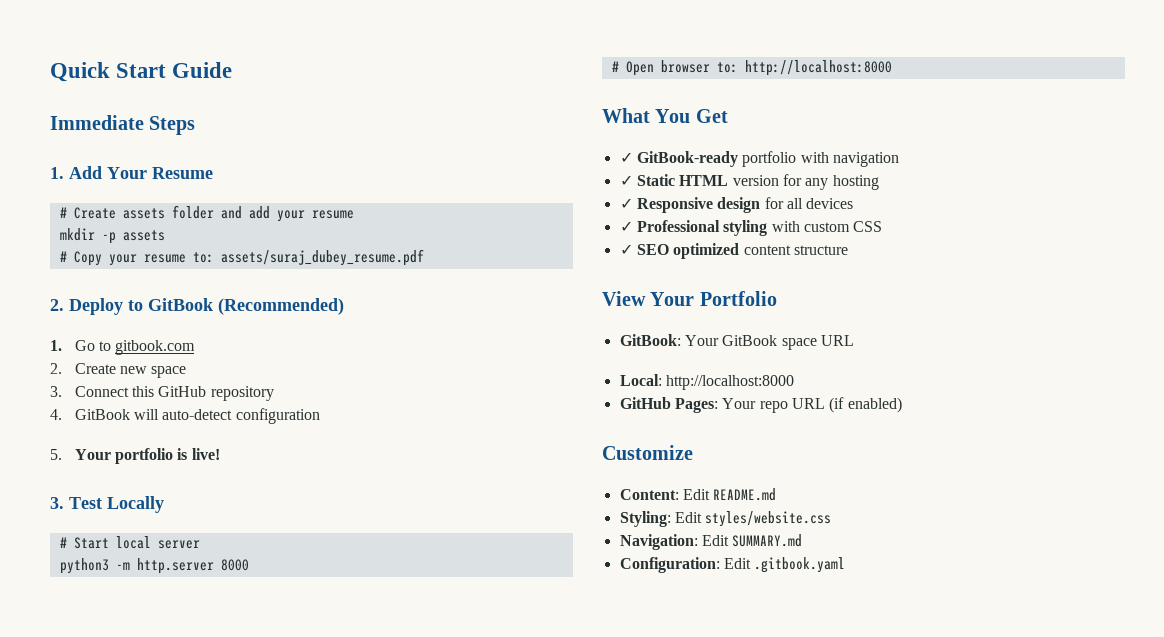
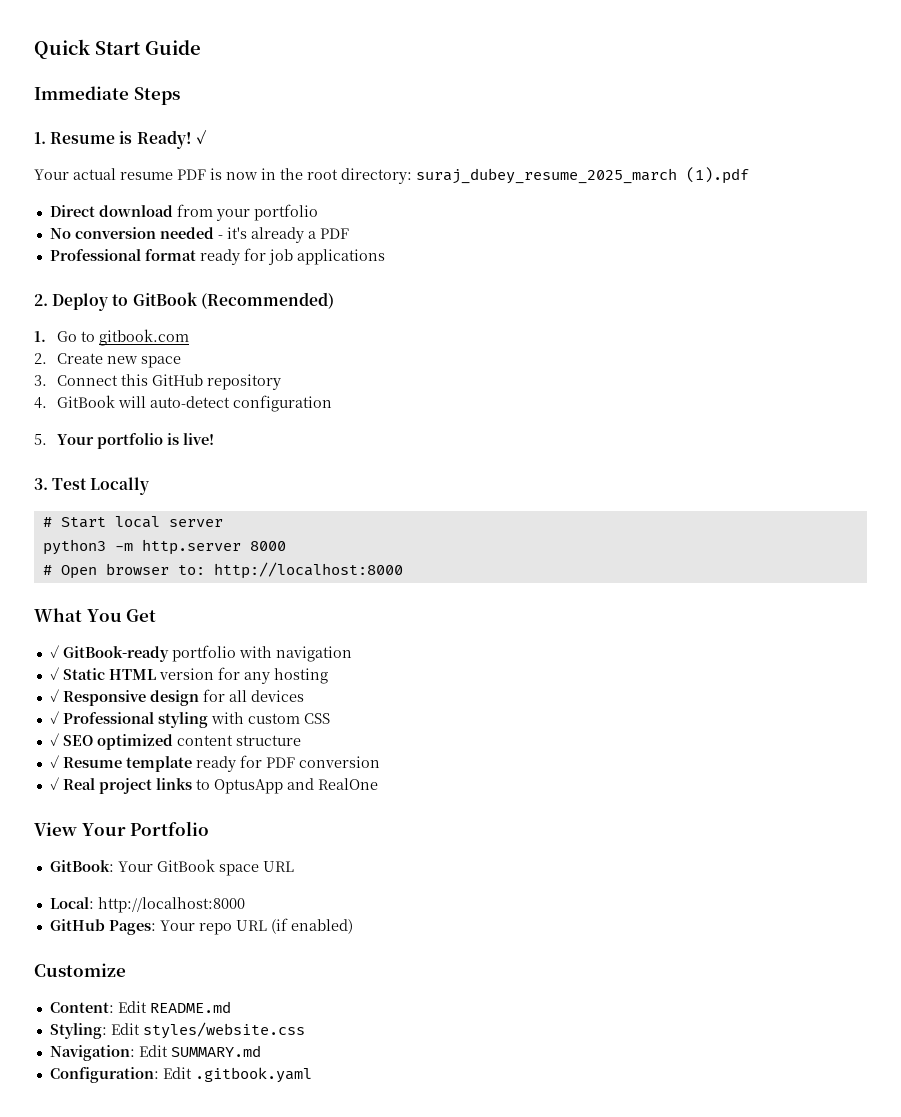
[69,166,213,179] [59,205,354,222] [59,228,165,244] [59,249,424,266] Add Your Resume // # Create assets folder and add your resume // mkdir -p assets // # Copy your resume to: assets/suraj_dubey_resume.pdf -> [50,130,207,149] [34,167,749,184] [49,204,318,221] [49,227,349,243] [49,248,385,265] Resume is Ready! ✓ // Your actual resume PDF is now in the root directory: suraj_dubey_resume_2025_march (1).pdf // Direct download from your portfolio // No conversion needed - it's already a PDF // Professional format ready for job applications
(848, 250) none -> [49,755,380,772] [49,777,378,794] // ✓ Resume template ready for PDF conversion // ✓ Real project links to OptusApp and RealOne

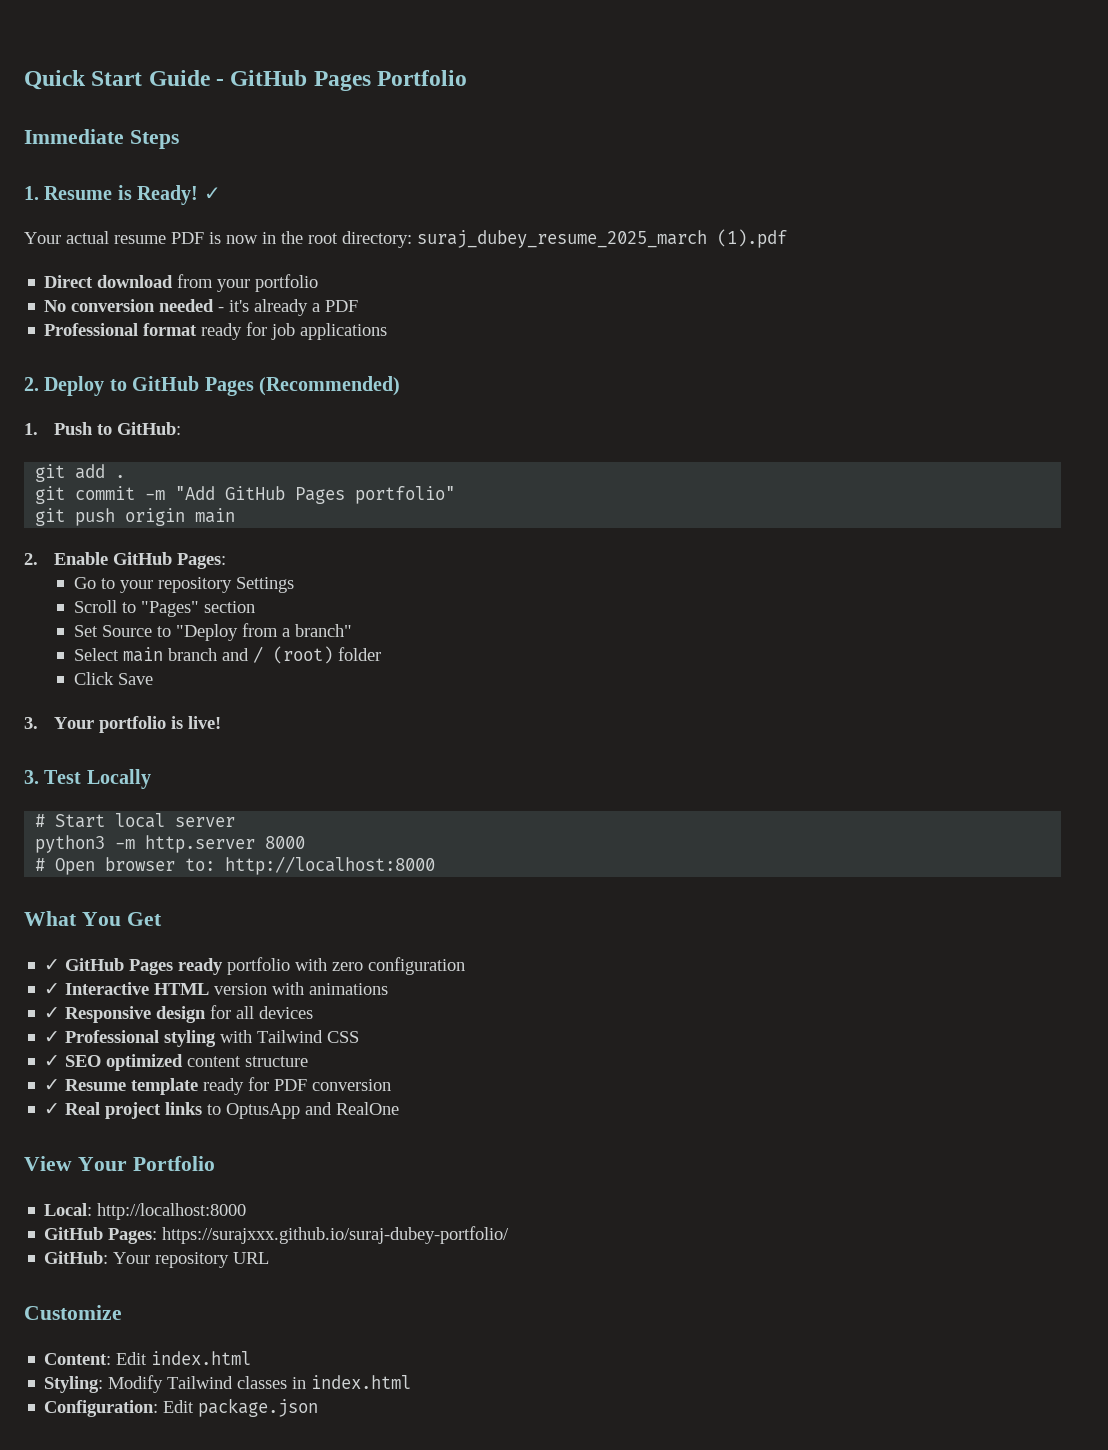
(201, 47) none -> [216,70,468,91] - GitHub Pages Portfolio
[132,292,198,306] GitBook -> [132,376,254,396] GitHub Pages
[57,329,190,346] [34,353,182,368] [34,374,282,390] [34,395,333,412] [34,434,47,445] Go to gitbook.com // 2. Create new space // 3. Connect this GitHub repository // 4. GitBook will auto-detect configuration // 5. -> [53,422,181,435] [35,464,126,482] [35,486,456,504] [35,508,236,526] [24,552,226,569] [74,577,295,593] [74,600,256,617] [74,623,353,641] [74,646,382,664] [74,672,154,685] [24,717,38,729] Push to GitHub: // git add . // git commit -m "Add GitHub Pages portfolio" // git push origin main // 2. Enable GitHub Pages: // Go to your repository Settings // Scroll to "Pages" section // Set Source to "Deploy from a branch" // Select main branch and / (root) folder // Click Save // 3.
[62,645,352,662] [49,667,105,680] GitBook-ready portfolio with navigation // ✓ Static -> [65,957,466,975] [44,982,150,995] GitHub Pages ready portfolio with zero configuration // ✓ Interactive
[217,667,328,684] for any hosting -> [272,982,389,995] with animations
[247,713,300,724] custom -> [257,1030,324,1043] Tailwind
[49,859,294,876] // GitBook: Your GitBook space URL -> (215, 1163) none
[159,918,353,935] Your repo URL (if enabled) -> [162,1226,510,1244] [44,1251,270,1268] https://surajxxx.github.io/suraj-dubey-portfolio/ // GitHub: Your repository URL
[149,1001,231,1013] README.md -> [151,1351,252,1365] index.html
[110,1022,305,1039] [49,1045,261,1061] Edit styles/website.css // Navigation: Edit SUMMARY.md -> [108,1375,412,1393] Modify Tailwind classes in index.html
[194,1067,312,1083] .gitbook.yaml -> [198,1398,319,1417] package.json

